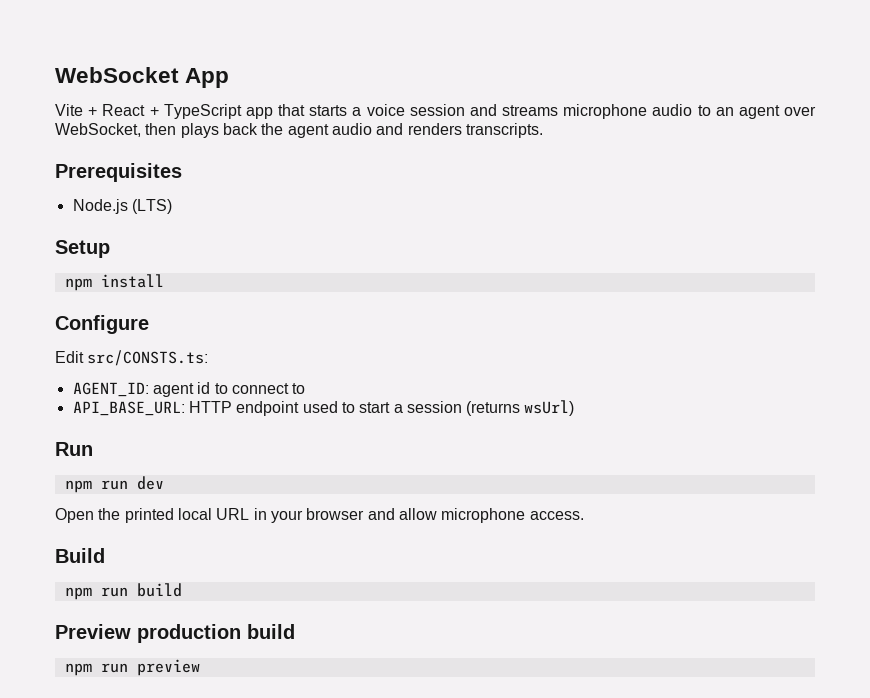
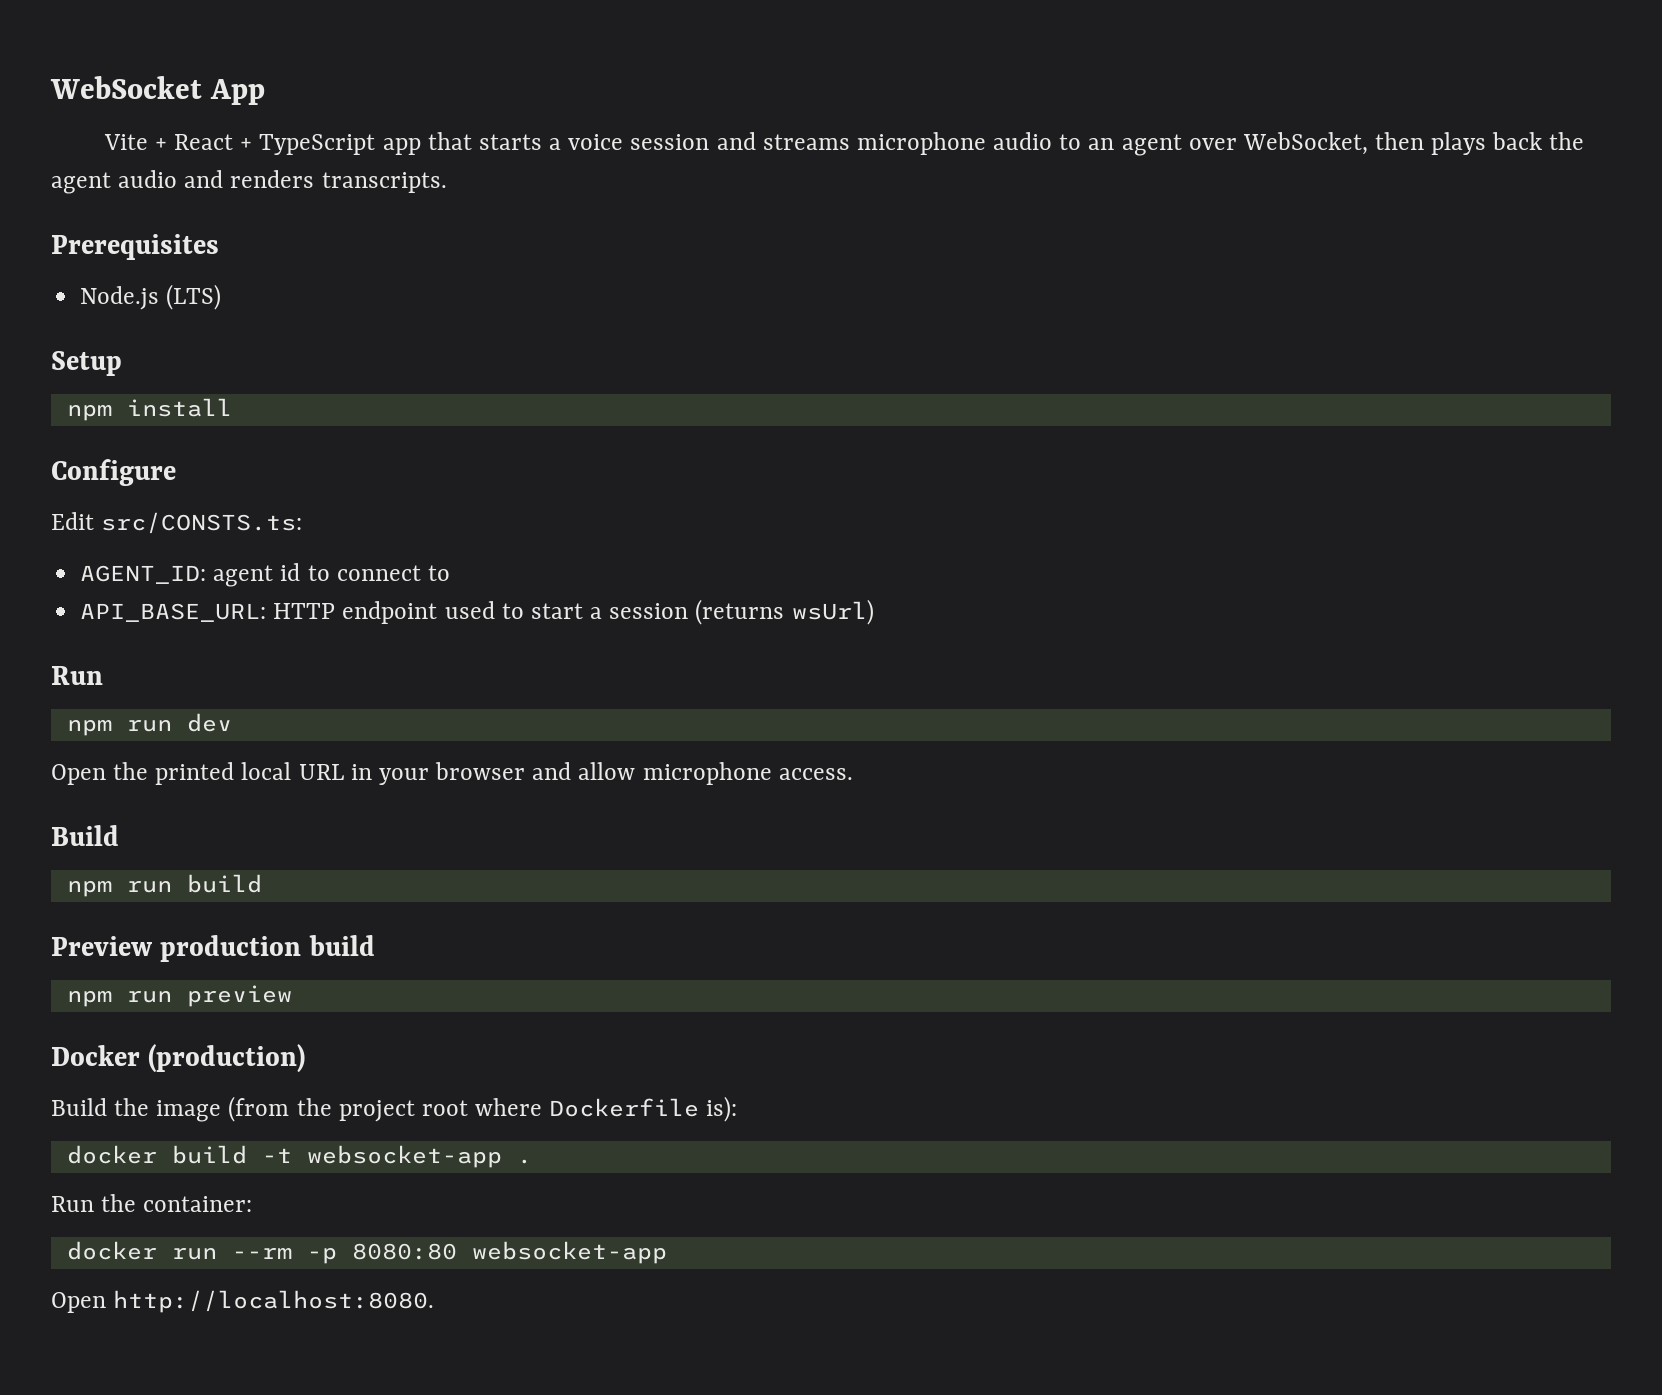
(200, 667) none -> [51,1044,306,1073] [51,1096,738,1122] [66,1145,532,1168] [51,1194,253,1212] [66,1241,667,1264] [51,1290,435,1313] // Docker (production) // Build the image (from the project root where Dockerfile is): // docker build -t websocket-app . // Run the container: // docker run --rm -p 8080:80 websocket-app // Open http://localhost:8080.

